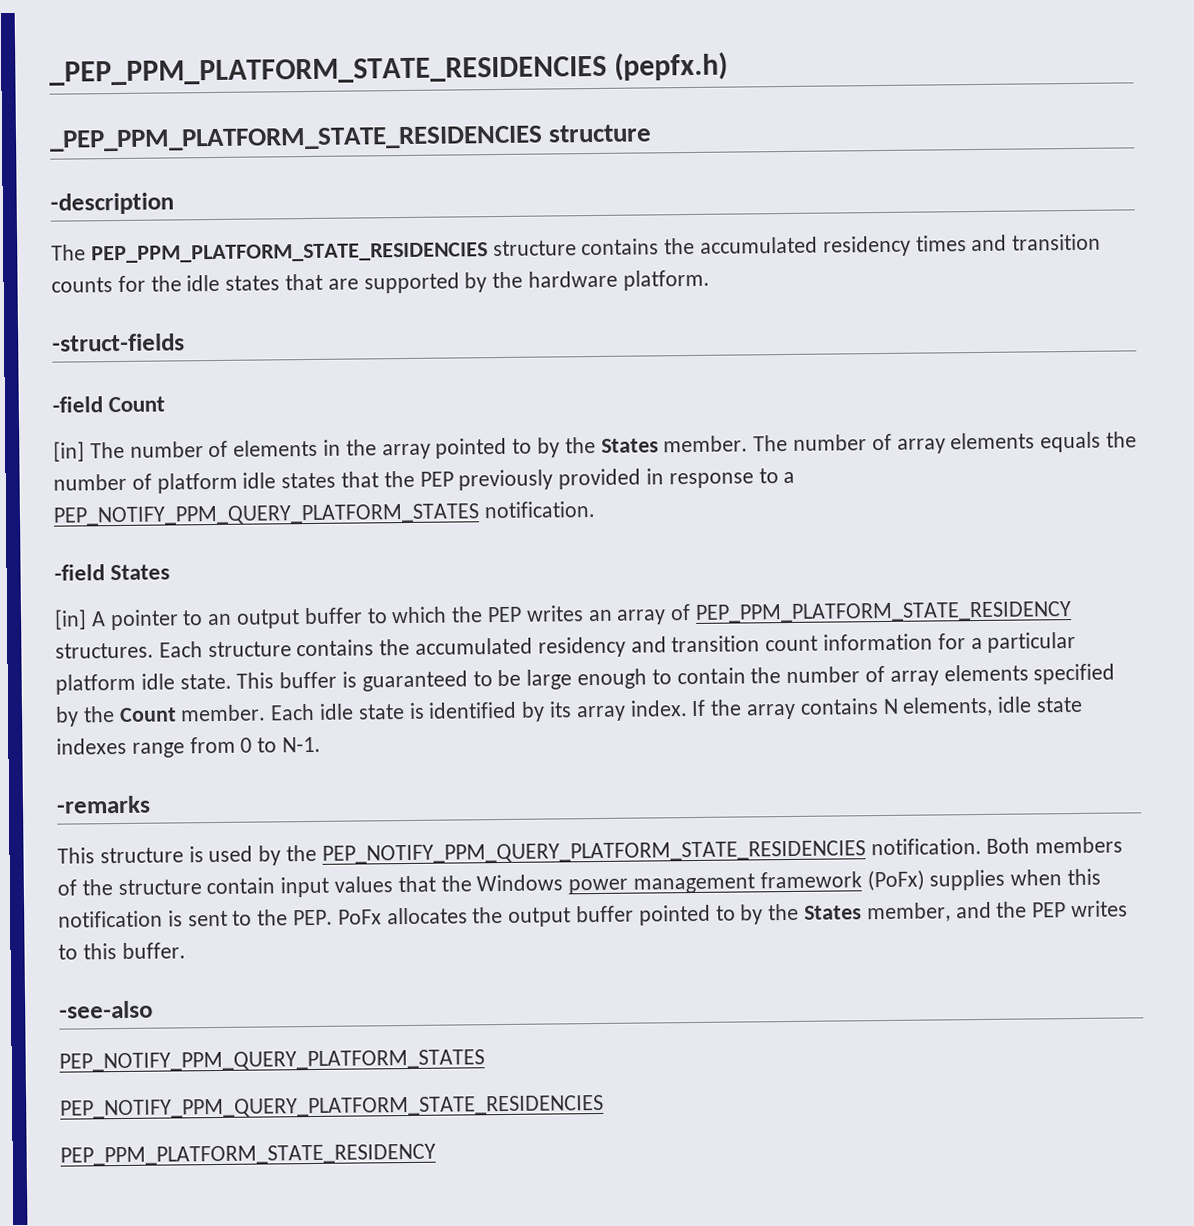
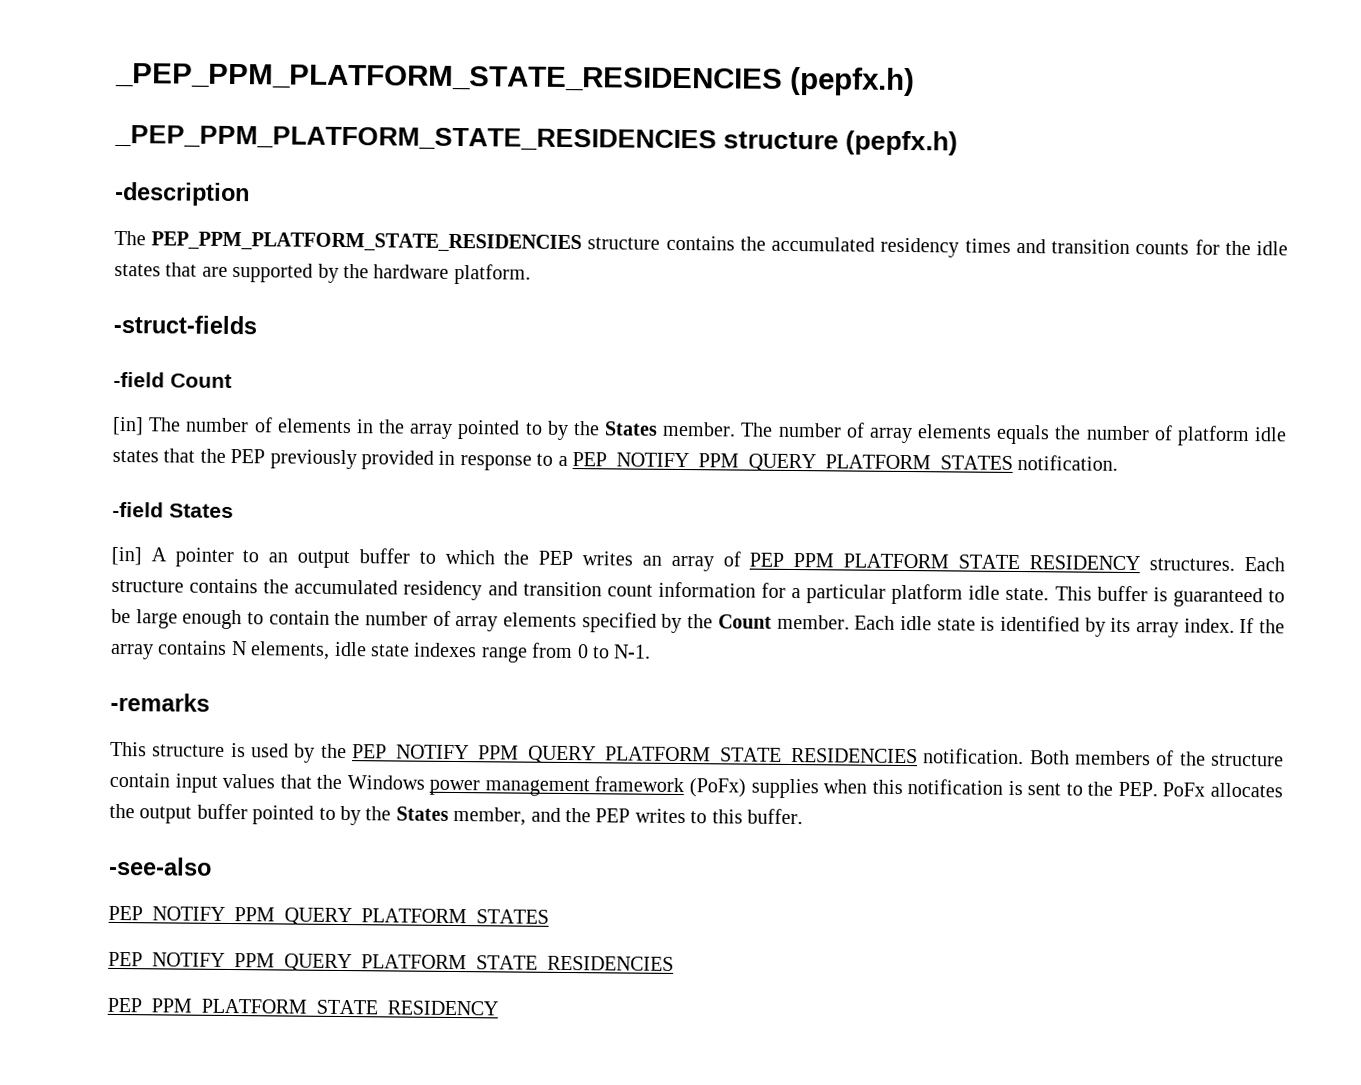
(653, 133) none -> [845,130,959,156] (pepfx.h)

